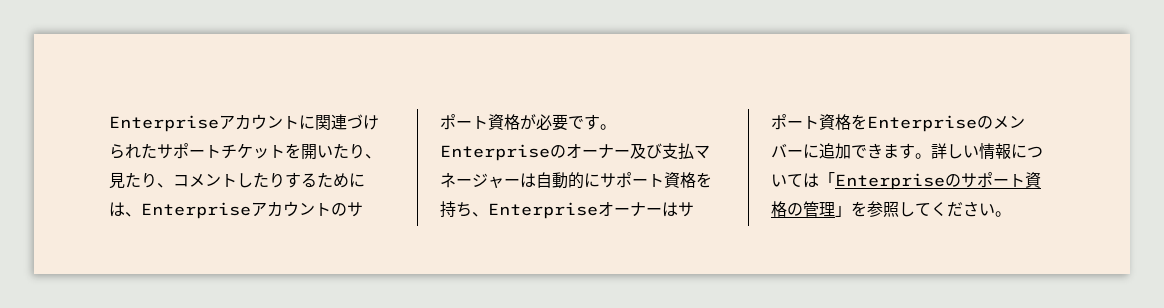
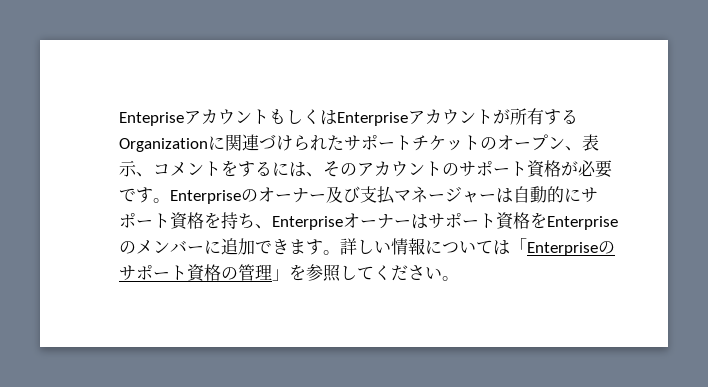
[109,114,299,132] Enterpriseアカウント -> [119,108,578,126] [119,138,208,152] EntepriseアカウントもしくはEnterpriseアカウントが所有するOrganization
[285,143,381,160] [109,172,365,189] [109,202,251,219] を開いたり、見たり、コメントしたりするためには、Enterprise -> [480,134,599,151] [119,160,357,177] のオープン、表示、コメントをするには、その

